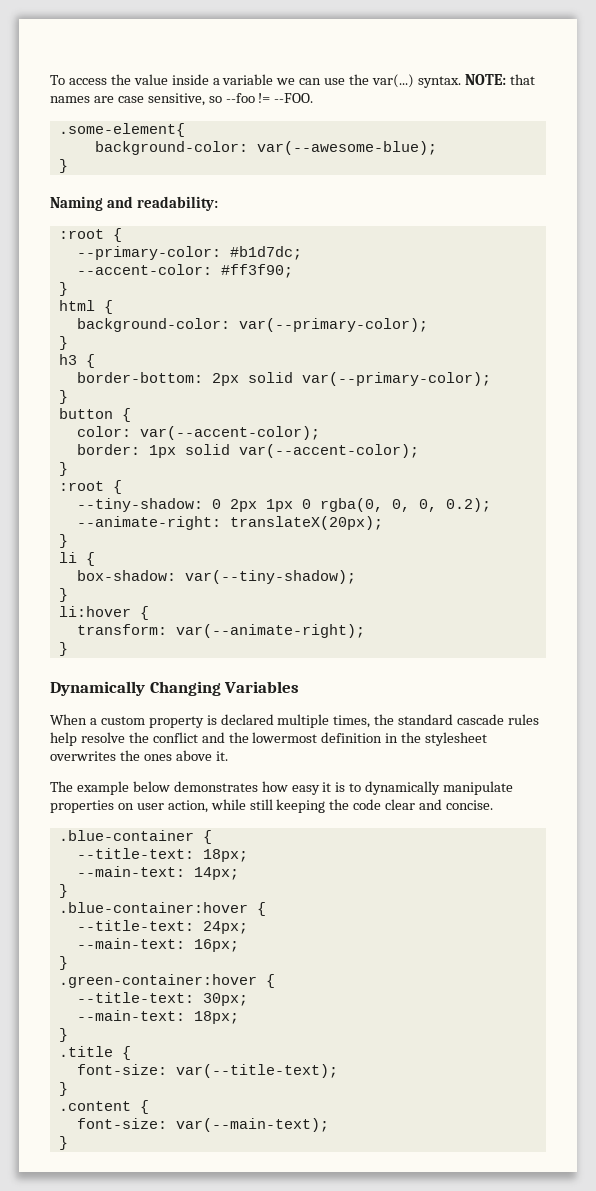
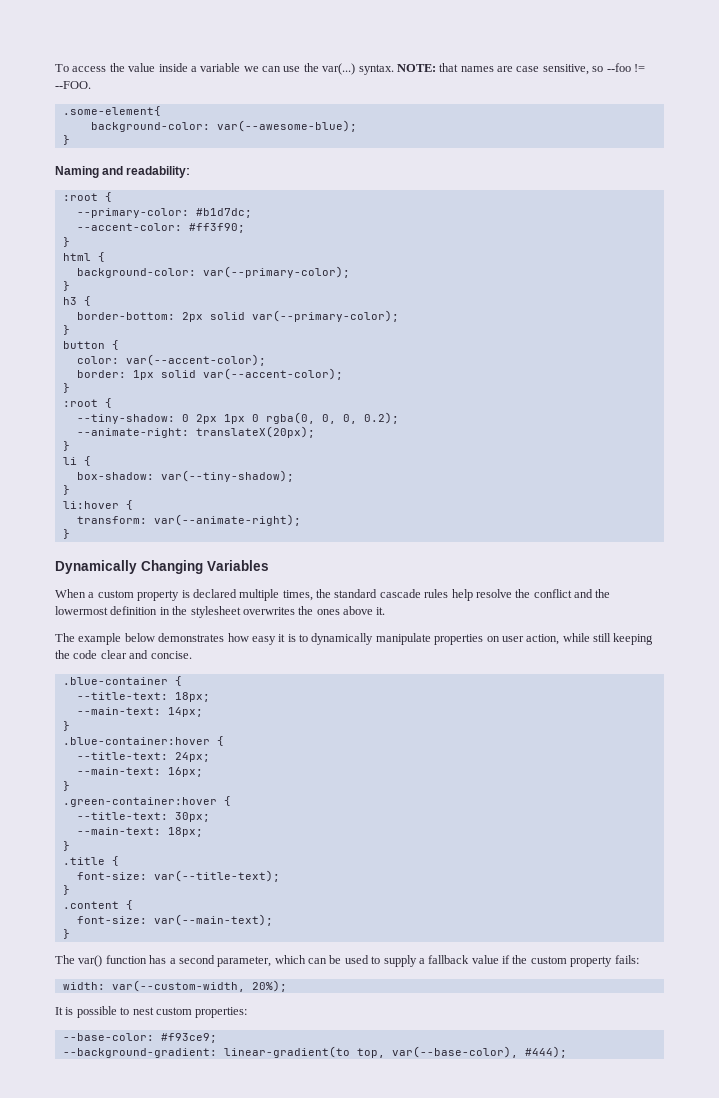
(68, 1143) none -> [55,955,639,967] [62,980,287,992] [55,1006,248,1018] [62,1033,217,1043] [62,1046,567,1058] // The var() function has a second parameter, which can be used to supply a fallback value if the custom property fails: // width: var(--custom-width, 20%); // It is possible to nest custom properties: // --base-color: #f93ce9; // --background-gradient: linear-gradient(to top, var(--base-color), #444);

